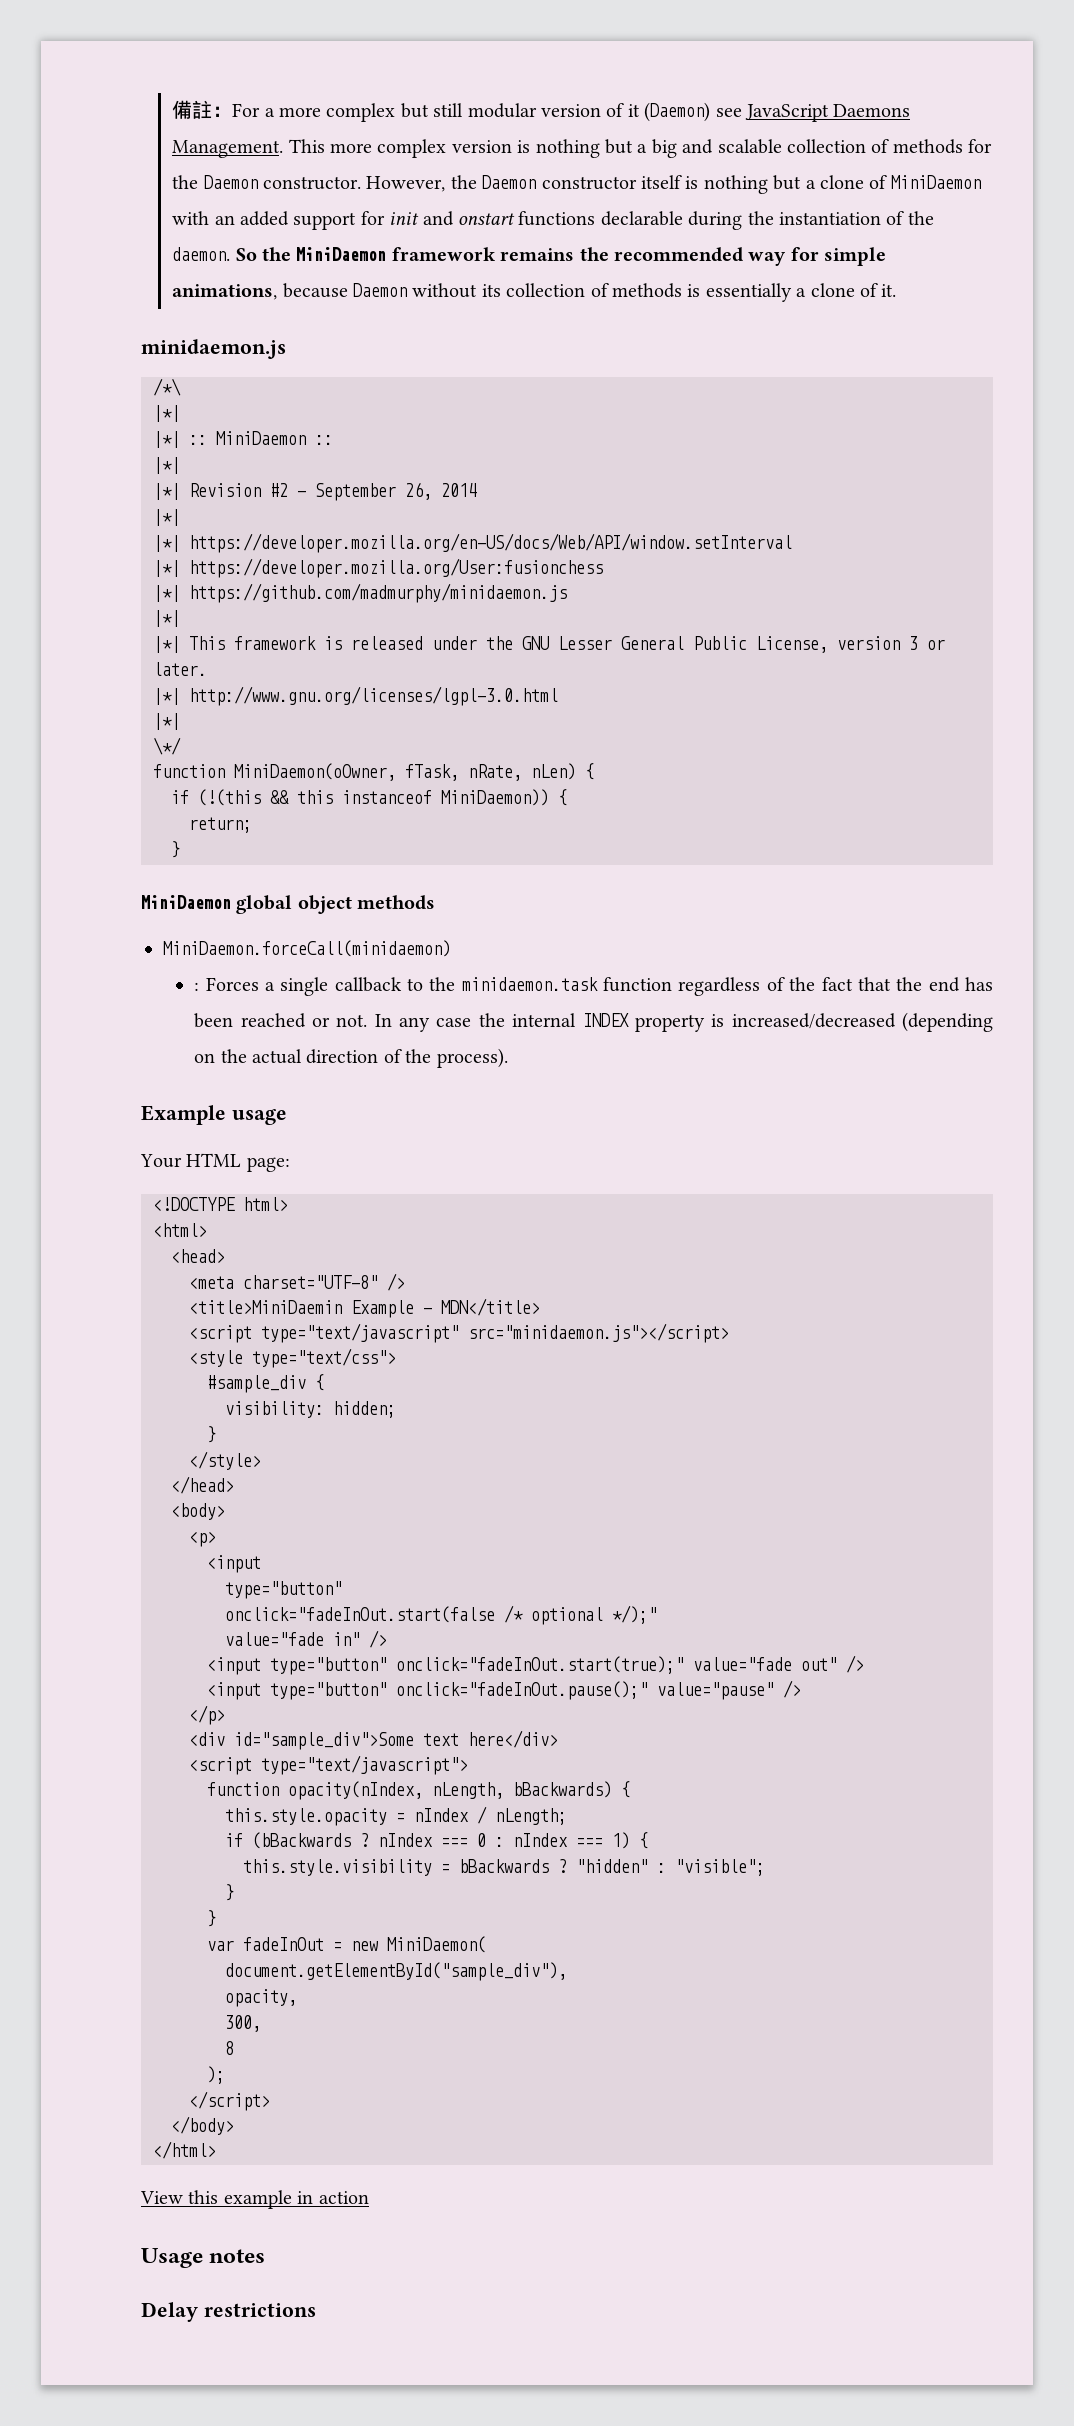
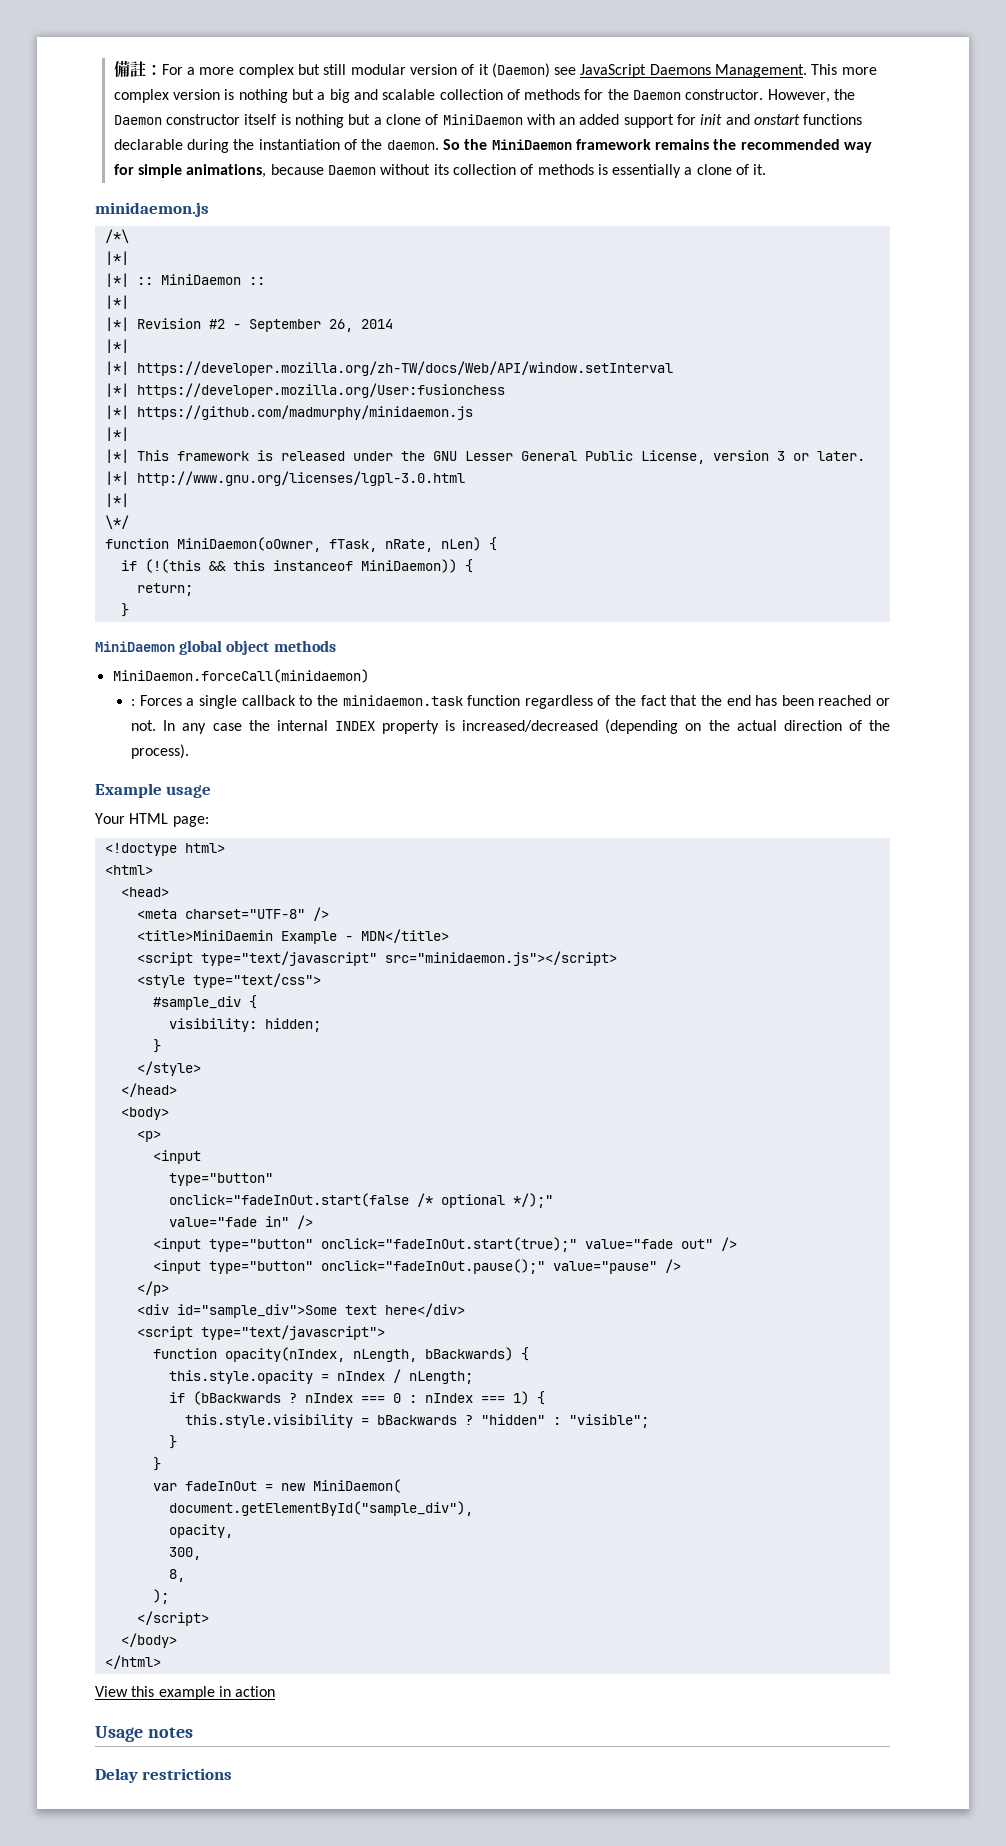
[189,533,792,553] https://developer.mozilla.org/en-US/docs/Web/API/window.setInterval -> [136,361,673,376] https://developer.mozilla.org/zh-TW/docs/Web/API/window.setInterval
[153,1197,235,1211] <!DOCTYPE -> [104,843,177,856] <!doctype
[225,2041,234,2055] 8 -> [168,1569,185,1582] 8,

